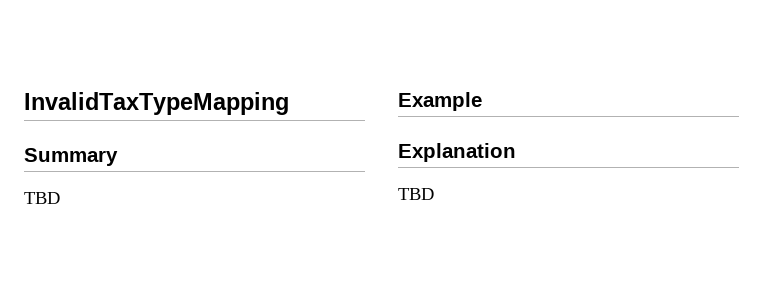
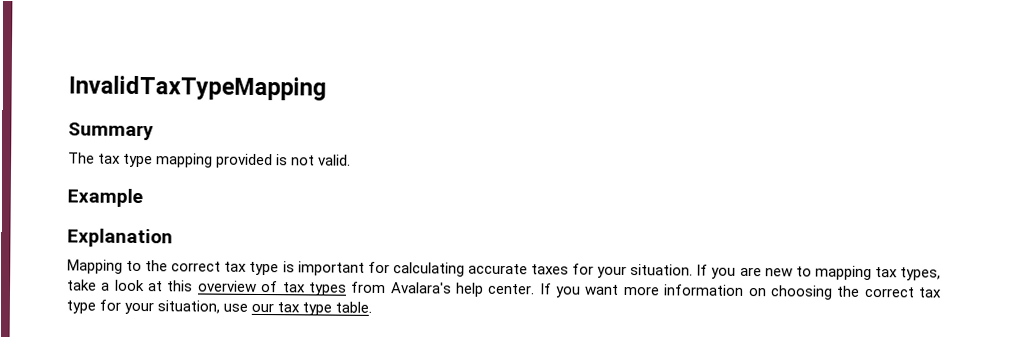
[24,192,60,204] [398,92,482,111] [398,143,516,162] [398,188,434,200] TBD // Example // Explanation // TBD -> [68,152,352,169] [67,188,143,208] [67,228,173,248] [67,259,942,281] [67,279,943,300] [66,299,373,316] The tax type mapping provided is not valid. // Example // Explanation // Mapping to the correct tax type is important for calculating accurate taxes for your situation. If you are new to mapping tax types, take a look at this overview of tax types from Avalara's help center. If you want more information on choosing the correct tax type for your situation, use our tax type table.

